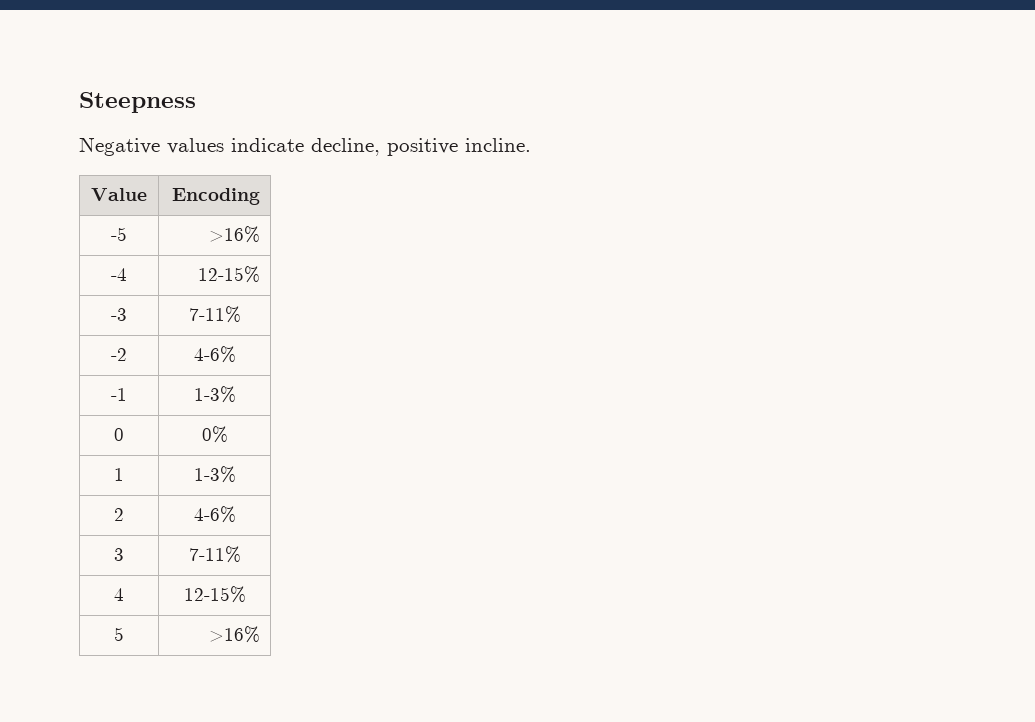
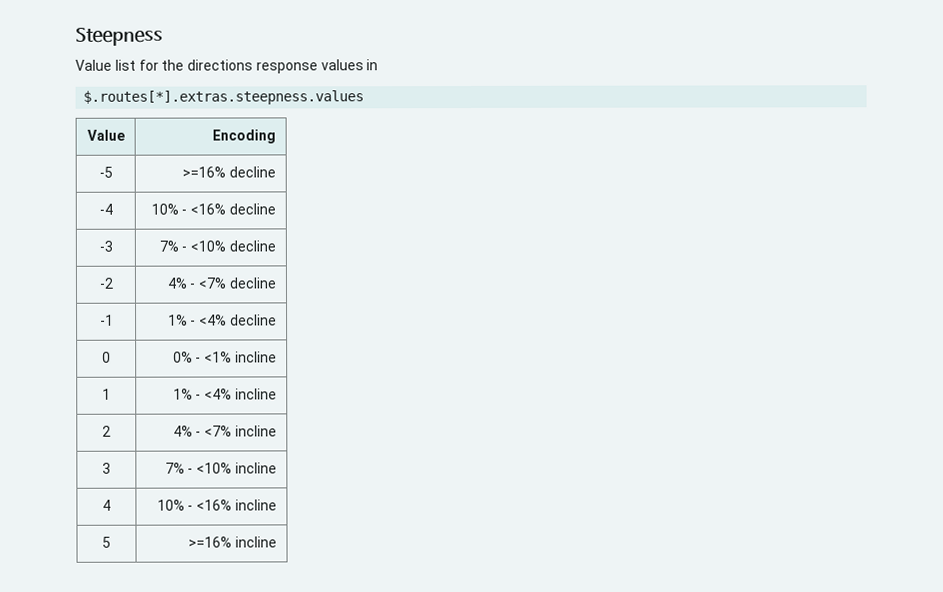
[79,137,531,156] Negative values indicate decline, positive incline. -> [75,59,379,74] [83,90,365,105] Value list for the directions response values in // $.routes[*].extras.steepness.values
[208,226,260,243] >16% -> [182,166,277,178] >=16% decline
[197,266,260,283] [111,308,127,321] [188,306,241,323] [111,348,127,361] [193,346,236,363] [111,388,127,401] [193,386,236,403] [114,428,124,441] [201,426,228,443] [114,468,124,481] [193,466,236,483] [114,508,124,521] [193,506,236,523] [114,548,124,561] [188,546,241,563] [114,588,124,601] [183,586,246,603] 12-15% // -3 | 7-11% // -2 | 4-6% // -1 | 1-3% // 0 | 0% // 1 | 1-3% // 2 | 4-6% // 3 | 7-11% // 4 | 12-15% -> [150,203,277,215] [98,240,113,252] [158,240,277,252] [98,277,113,289] [166,277,277,289] [99,314,114,326] [167,314,278,326] [102,351,111,363] [172,351,278,363] [102,388,111,400] [172,388,278,400] [102,425,111,437] [172,425,278,437] [102,462,111,474] [164,462,278,474] [102,499,111,511] [156,499,278,511] 10% - <16% decline // -3 | 7% - <10% decline // -2 | 4% - <7% decline // -1 | 1% - <4% decline // 0 | 0% - <1% incline // 1 | 1% - <4% incline // 2 | 4% - <7% incline // 3 | 7% - <10% incline // 4 | 10% - <16% incline
[208,626,260,643] >16% -> [188,536,278,548] >=16% incline

